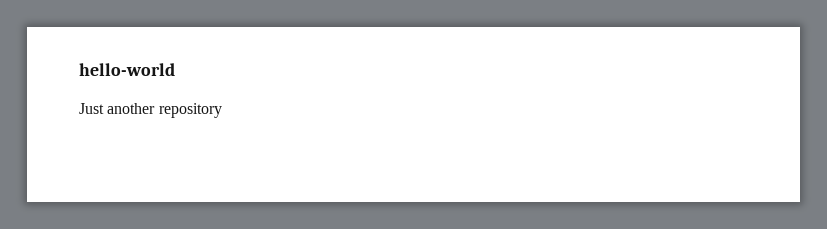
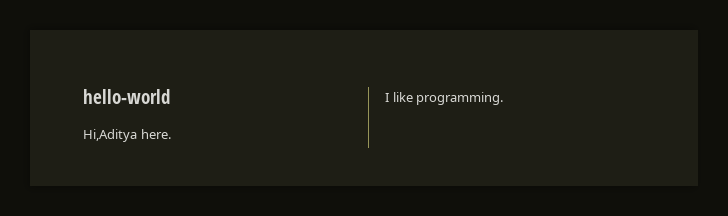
[79,103,222,118] Just another repository -> [83,129,171,142] [385,92,504,105] Hi,Aditya here. // I like programming.

